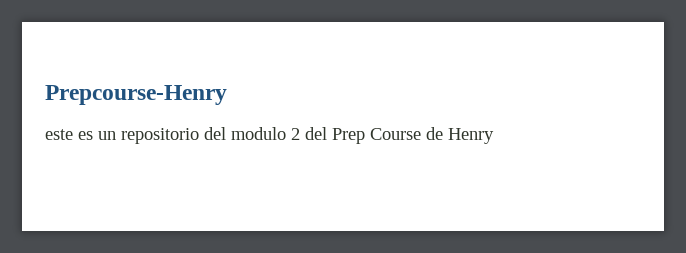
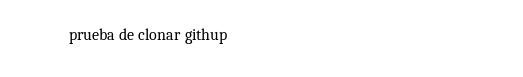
[45,85,227,105] [45,127,494,144] Prepcourse-Henry // este es un repositorio del modulo 2 del Prep Course de Henry -> [69,28,227,44] prueba de clonar githup

